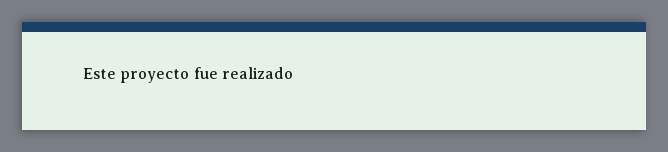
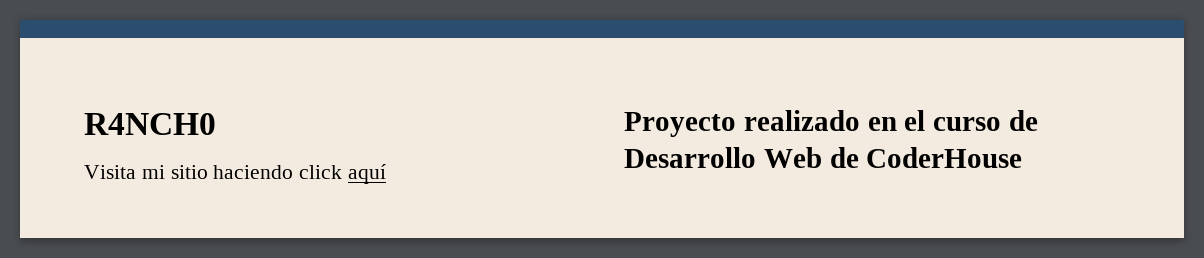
[83,67,293,83] Este proyecto fue realizado -> [84,113,216,135] [84,164,387,184] [624,110,1039,137] [624,147,1023,168] R4NCH0 // Visita mi sitio haciendo click aquí // Proyecto realizado en el curso de Desarrollo Web de CoderHouse

